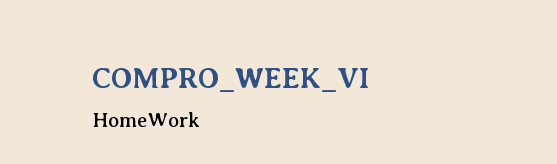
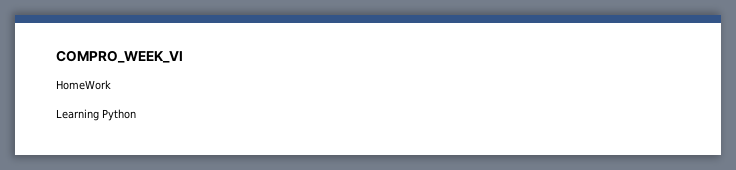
(200, 119) none -> [56,109,136,121] // Learning Python

